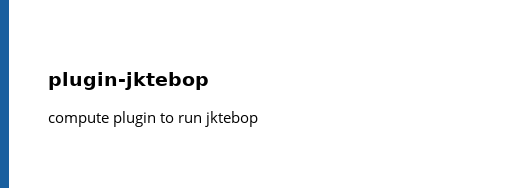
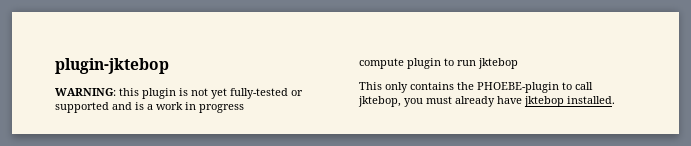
(209, 81) none -> [55,88,303,99] [55,102,244,113] // WARNING: this plugin is not yet fully-tested or supported and is a work in progress
(259, 119) none -> [359,82,593,93] [358,96,615,107] // This only contains the PHOEBE-plugin to call jktebop, you must already have jktebop installed.

